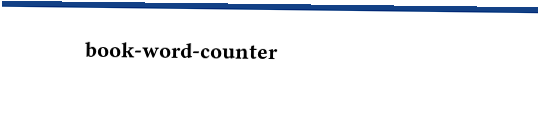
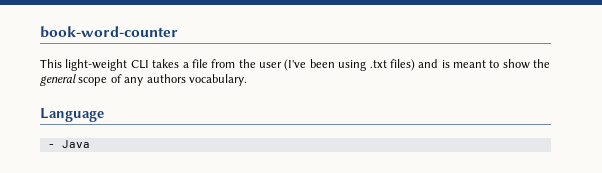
(279, 51) none -> [40,59,551,71] [40,74,247,86] [40,108,104,122] [47,140,90,148] // This light-weight CLI takes a file from the user (I've been using .txt files) and is meant to show the general scope of any authors vocabulary. // Language // - Java

